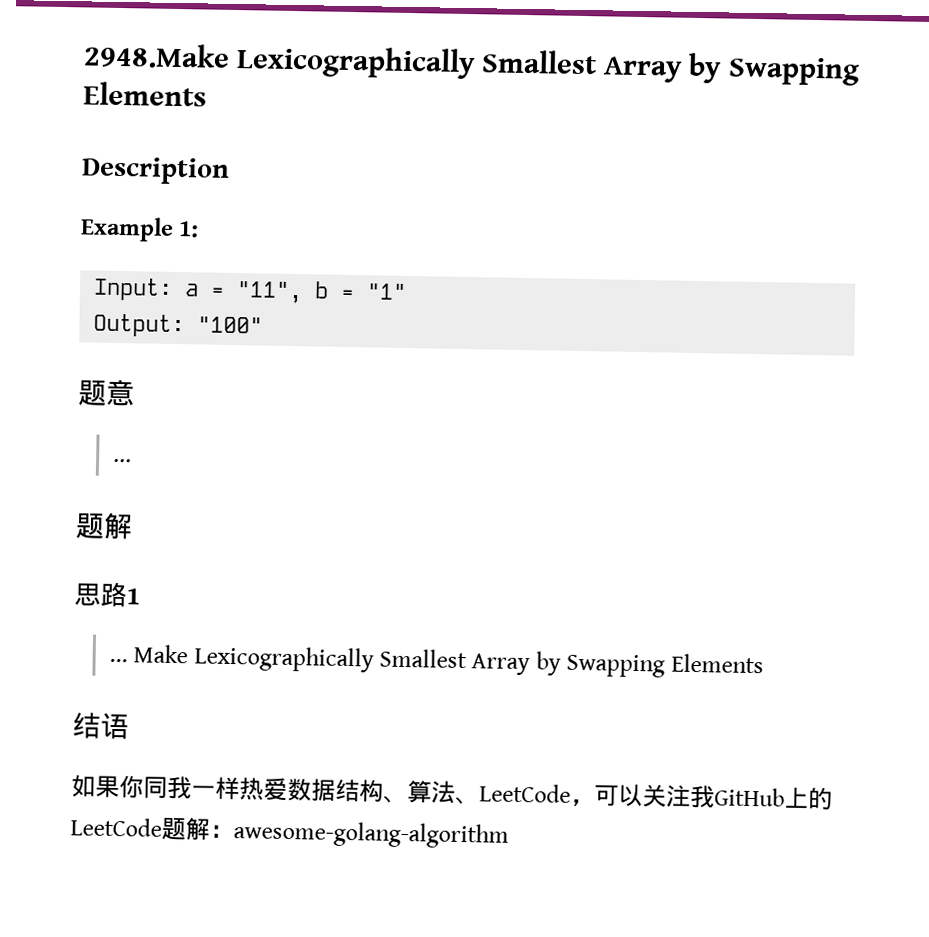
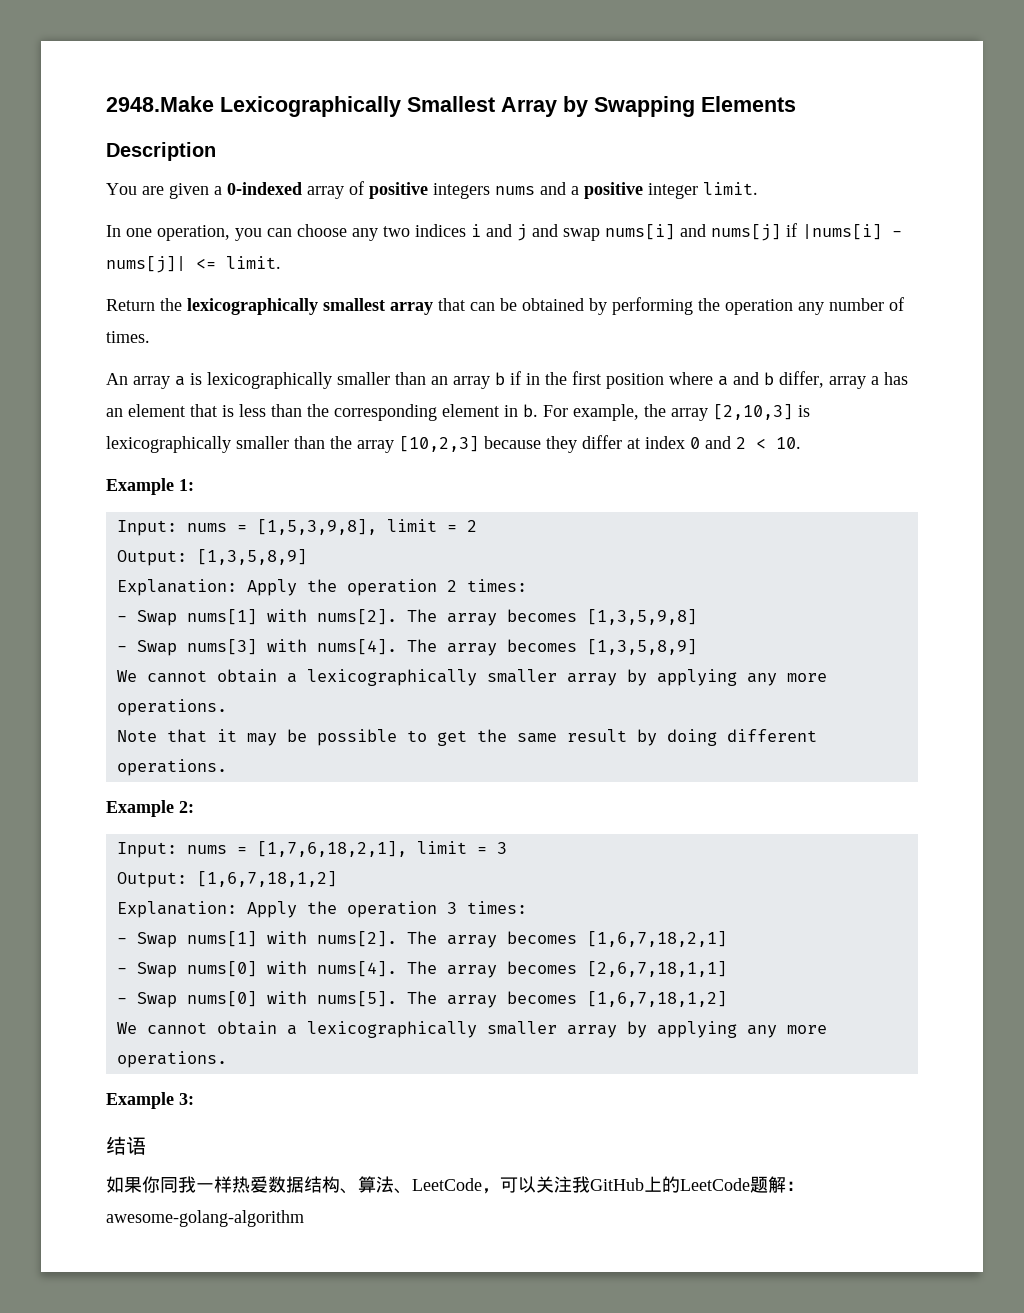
[80,216,200,242] [93,277,408,304] [93,313,264,338] [78,379,135,407] [112,458,132,463] [75,512,133,540] [74,581,140,608] [108,644,764,678] Example 1: // Input: a = "11", b = "1" // Output: "100" // 题意 // ... // 题解 // 思路1 // ... Make Lexicographically Smallest Array by Swapping Elements -> [106,181,758,199] [106,223,902,241] [106,256,281,273] [106,297,904,315] [106,331,150,343] [106,371,908,389] [106,404,810,421] [106,435,801,453] [106,478,194,495] [116,519,477,536] [116,549,307,566] [116,579,527,596] [116,609,697,626] [116,639,697,656] [116,669,827,686] [116,699,227,716] [116,729,817,746] [116,759,227,776] [106,800,194,817] [116,841,507,858] [116,871,337,888] [116,901,527,918] [116,931,727,948] [116,961,727,978] [116,991,727,1008] [116,1021,827,1038] [116,1051,227,1068] [106,1092,194,1109] You are given a 0-indexed array of positive integers nums and a positive integer limit. // In one operation, you can choose any two indices i and j and swap nums[i] and nums[j] if |nums[i] - nums[j]| <= limit. // Return the lexicographically smallest array that can be obtained by performing the operation any number of times. // An array a is lexicographically smaller than an array b if in the first position where a and b differ, array a has an element that is less than the corresponding element in b. For example, the array [2,10,3] is lexicographically smaller than the array [10,2,3] because they differ at index 0 and 2 < 10. // Example 1: // Input: nums = [1,5,3,9,8], limit = 2 // Output: [1,3,5,8,9] // Explanation: Apply the operation 2 times: // - Swap nums[1] with nums[2]. The array becomes [1,3,5,9,8] // - Swap nums[3] with nums[4]. The array becomes [1,3,5,8,9] // We cannot obtain a lexicographically smaller array by applying any more operations. // Note that it may be possible to get the same result by doing different operations. // Example 2: // Input: nums = [1,7,6,18,2,1], limit = 3 // Output: [1,6,7,18,1,2] // Explanation: Apply the operation 3 times: // - Swap nums[1] with nums[2]. The array becomes [1,6,7,18,2,1] // - Swap nums[0] with nums[4]. The array becomes [2,6,7,18,1,1] // - Swap nums[0] with nums[5]. The array becomes [1,6,7,18,1,2] // We cannot obtain a lexicographically smaller array by applying any more operations. // Example 3:

